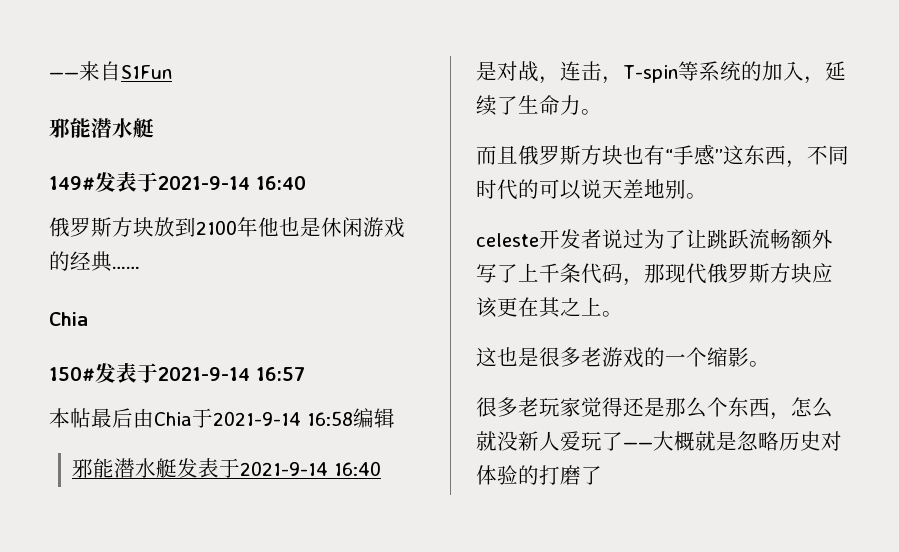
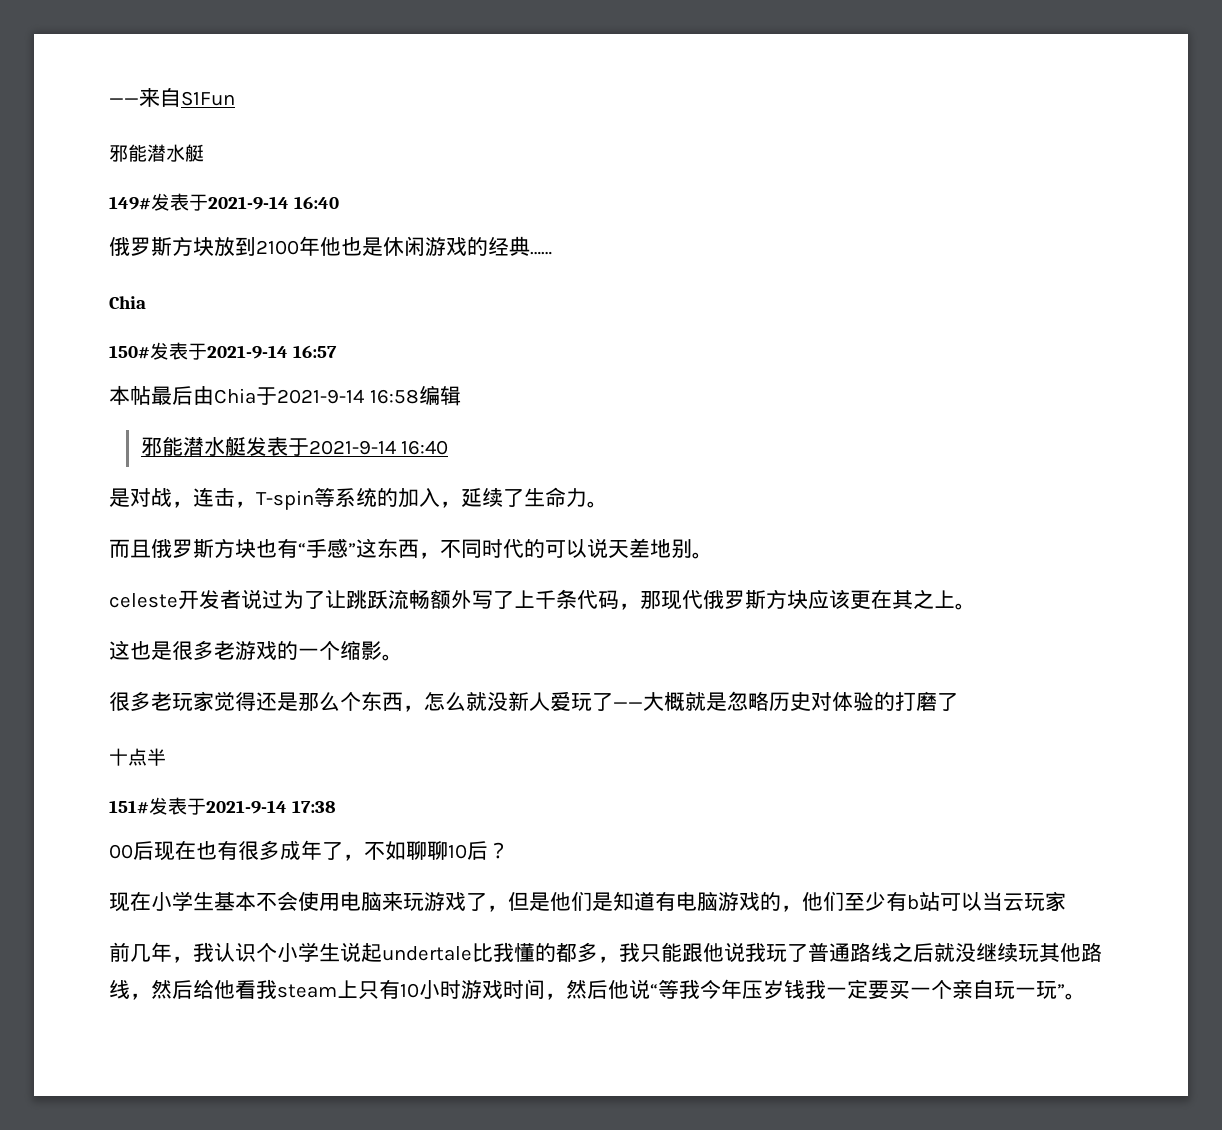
(602, 475) none -> [109,748,166,766] [109,797,337,815] [109,840,509,861] [109,891,1066,912] [109,942,1102,963] [109,979,1086,1000] // 十点半 // 151#发表于2021-9-14 17:38 // 00后现在也有很多成年了，不如聊聊10后？ // 现在小学生基本不会使用电脑来玩游戏了，但是他们是知道有电脑游戏的，他们至少有b站可以当云玩家 // 前几年，我认识个小学生说起undertale比我懂的都多，我只能跟他说我玩了普通路线之后就没继续玩其他路线，然后给他看我steam上只有10小时游戏时间，然后他说“等我今年压岁钱我一定要买一个亲自玩一玩”。

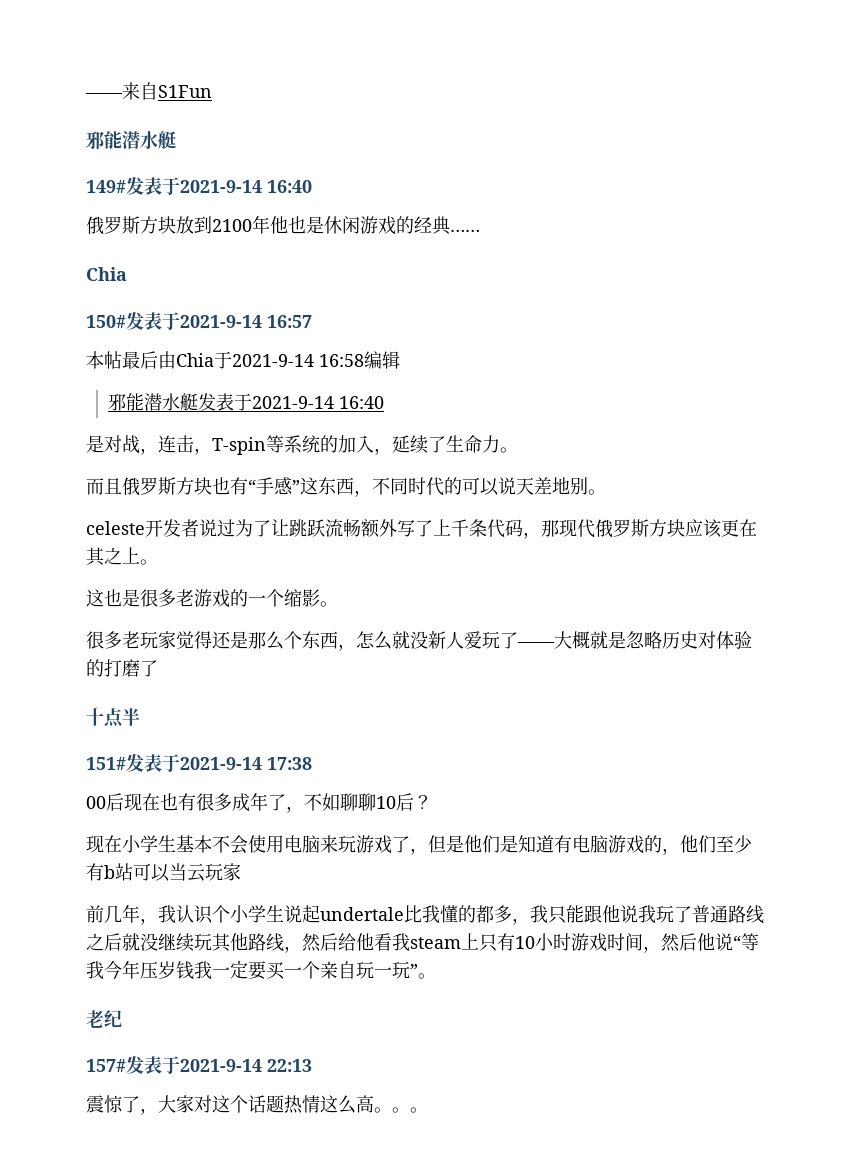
(1086, 996) none -> [86,1010,122,1028] [86,1056,312,1074] [86,1095,428,1115] // 老纪 // 157#发表于2021-9-14 22:13 // 震惊了，大家对这个话题热情这么高。。。

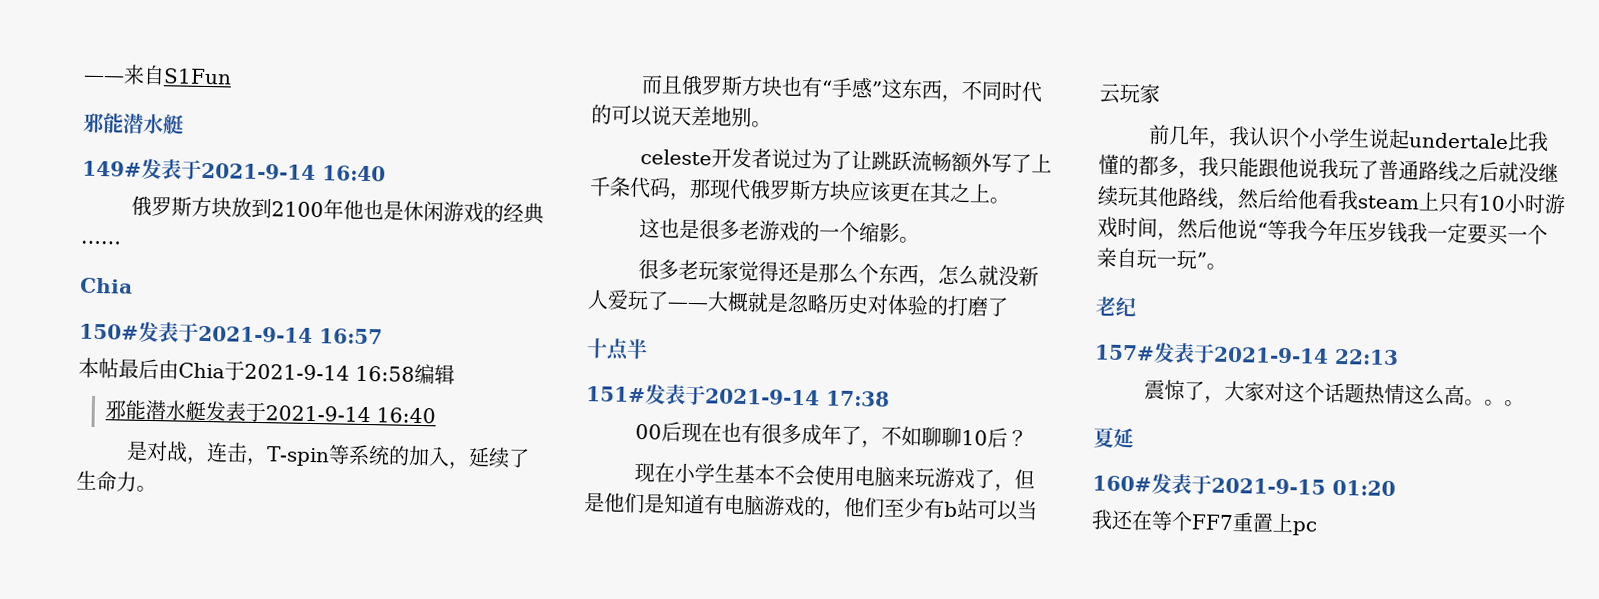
(428, 1110) none -> [1093,427,1134,449] [1092,473,1396,497] [1091,509,1317,536] // 夏延 // 160#发表于2021-9-15 01:20 // 我还在等个FF7重置上pc

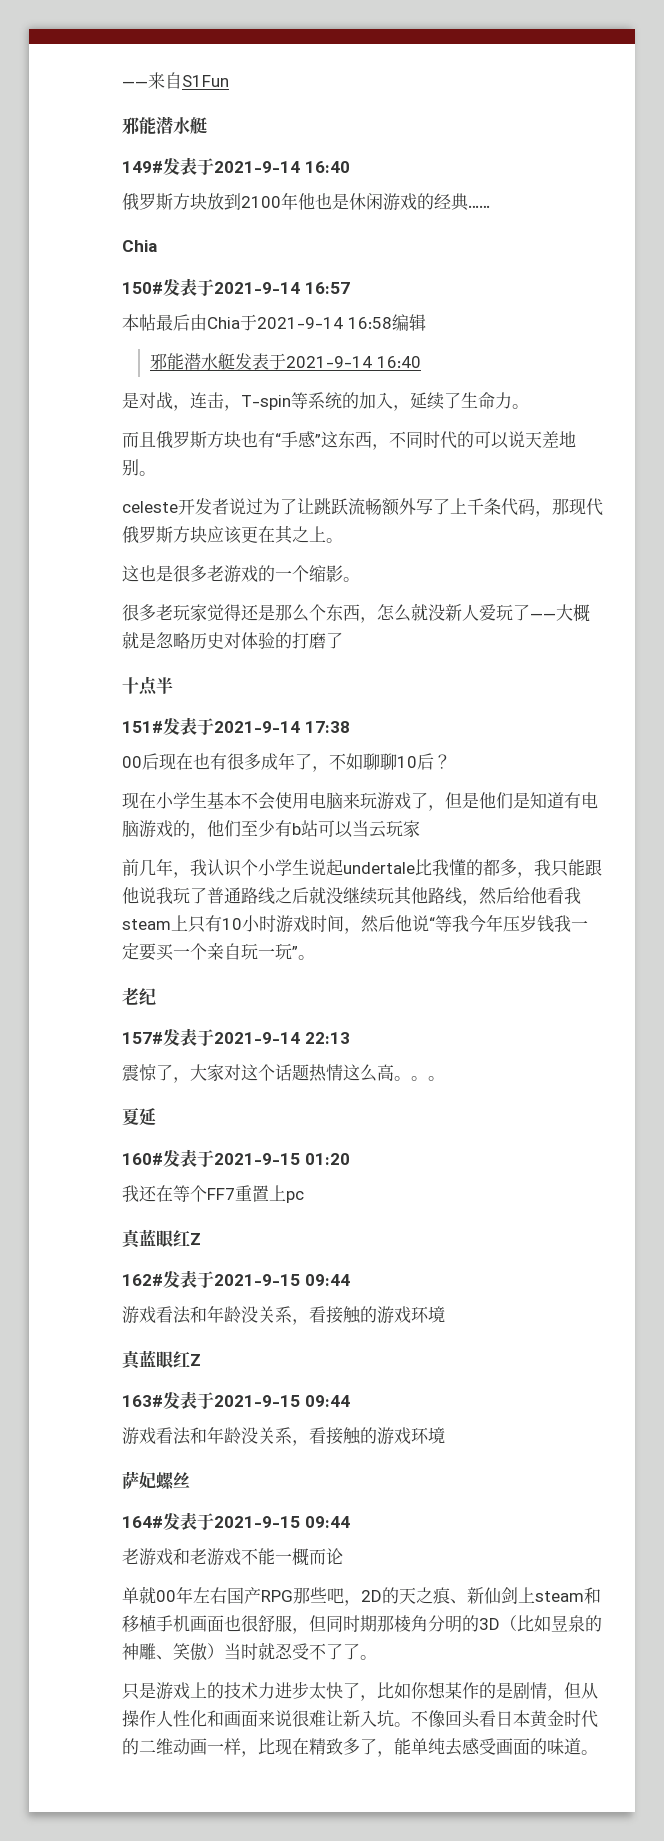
(1317, 528) none -> [122,1229,201,1249] [122,1270,350,1288] [122,1305,445,1325] [122,1350,201,1370] [122,1391,350,1409] [122,1426,445,1446] [122,1471,190,1490] [122,1512,350,1530] [122,1548,343,1566] [122,1586,601,1606] [122,1615,602,1634] [122,1642,377,1661] [122,1681,598,1701] [122,1710,598,1728] [122,1738,598,1757] // 真蓝眼红Z // 162#发表于2021-9-15 09:44 // 游戏看法和年龄没关系，看接触的游戏环境 // 真蓝眼红Z // 163#发表于2021-9-15 09:44 // 游戏看法和年龄没关系，看接触的游戏环境 // 萨妃螺丝 // 164#发表于2021-9-15 09:44 // 老游戏和老游戏不能一概而论 // 单就00年左右国产RPG那些吧，2D的天之痕、新仙剑上steam和移植手机画面也很舒服，但同时期那棱角分明的3D（比如昱泉的神雕、笑傲）当时就忍受不了了。 // 只是游戏上的技术力进步太快了，比如你想某作的是剧情，但从操作人性化和画面来说很难让新入坑。不像回头看日本黄金时代的二维动画一样，比现在精致多了，能单纯去感受画面的味道。

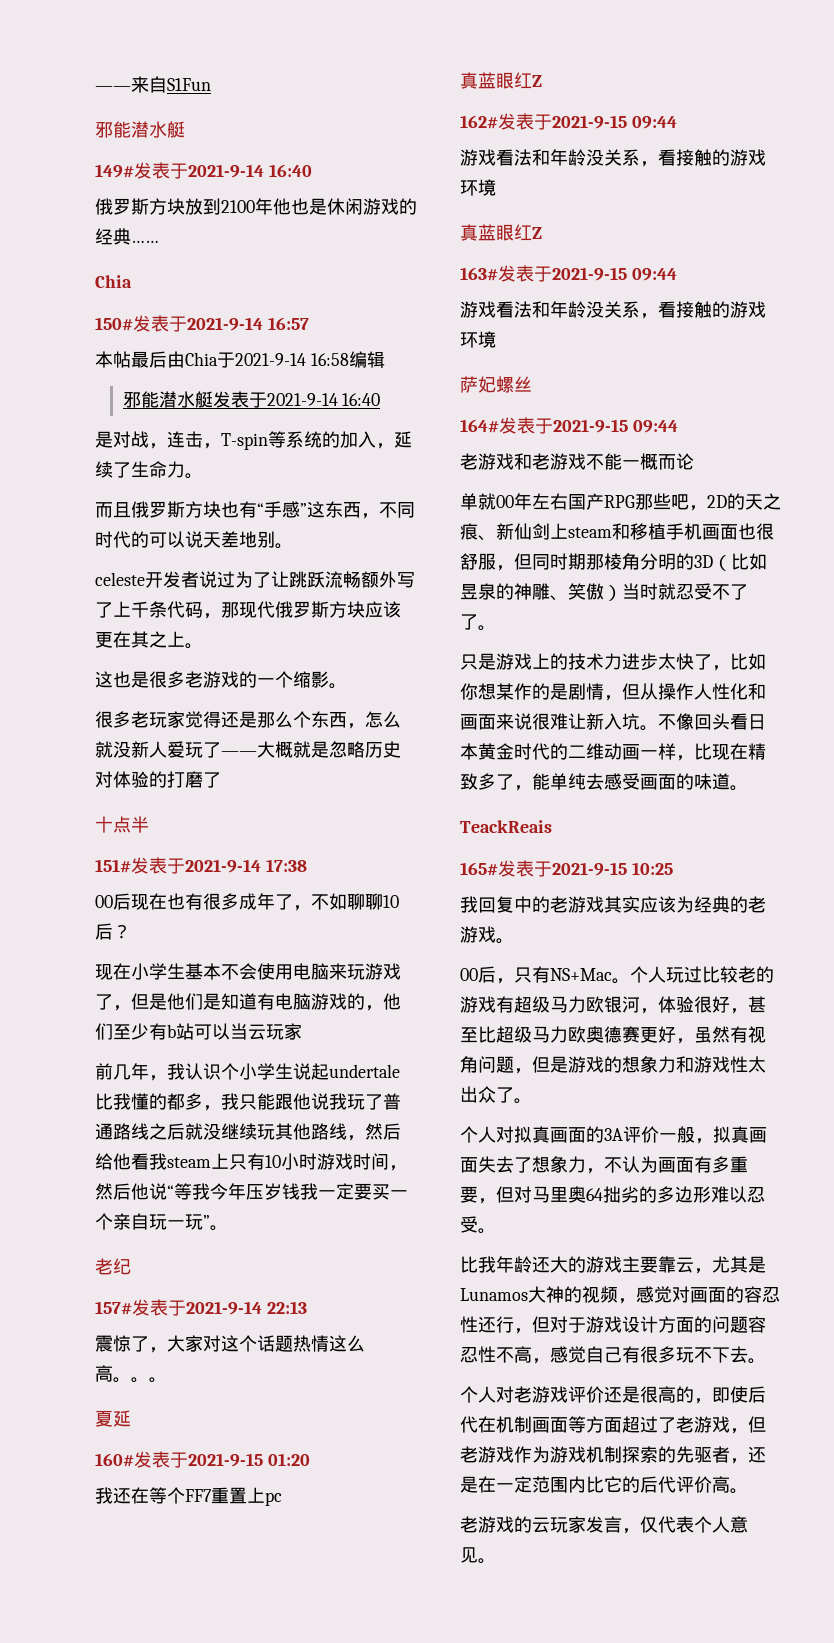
(598, 1752) none -> [460,820,552,833] [460,860,673,877] [460,896,766,913] [460,926,514,944] [460,966,774,984] [460,996,766,1014] [460,1026,766,1044] [460,1056,766,1074] [460,1086,532,1104] [460,1126,767,1144] [460,1156,748,1174] [460,1186,765,1204] [460,1216,496,1234] [460,1256,766,1274] [460,1286,780,1304] [460,1316,766,1334] [460,1346,766,1364] [460,1386,766,1404] [460,1416,766,1434] [460,1446,766,1464] [460,1476,748,1494] [460,1516,748,1534] [460,1547,496,1564] // TeackReais // 165#发表于2021-9-15 10:25 // 我回复中的老游戏其实应该为经典的老游戏。 // 00后，只有NS+Mac。个人玩过比较老的游戏有超级马力欧银河，体验很好，甚至比超级马力欧奥德赛更好，虽然有视角问题，但是游戏的想象力和游戏性太出众了。 // 个人对拟真画面的3A评价一般，拟真画面失去了想象力，不认为画面有多重要，但对马里奥64拙劣的多边形难以忍受。 // 比我年龄还大的游戏主要靠云，尤其是Lunamos大神的视频，感觉对画面的容忍性还行，但对于游戏设计方面的问题容忍性不高，感觉自己有很多玩不下去。 // 个人对老游戏评价还是很高的，即使后代在机制画面等方面超过了老游戏，但老游戏作为游戏机制探索的先驱者，还是在一定范围内比它的后代评价高。 // 老游戏的云玩家发言，仅代表个人意见。

